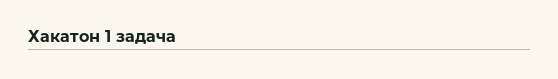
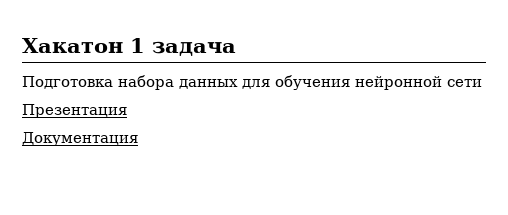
(176, 38) none -> [22,75,482,90] [22,104,127,118] [22,132,138,146] // Подготовка набора данных для обучения нейронной сети // Презентация // Документация

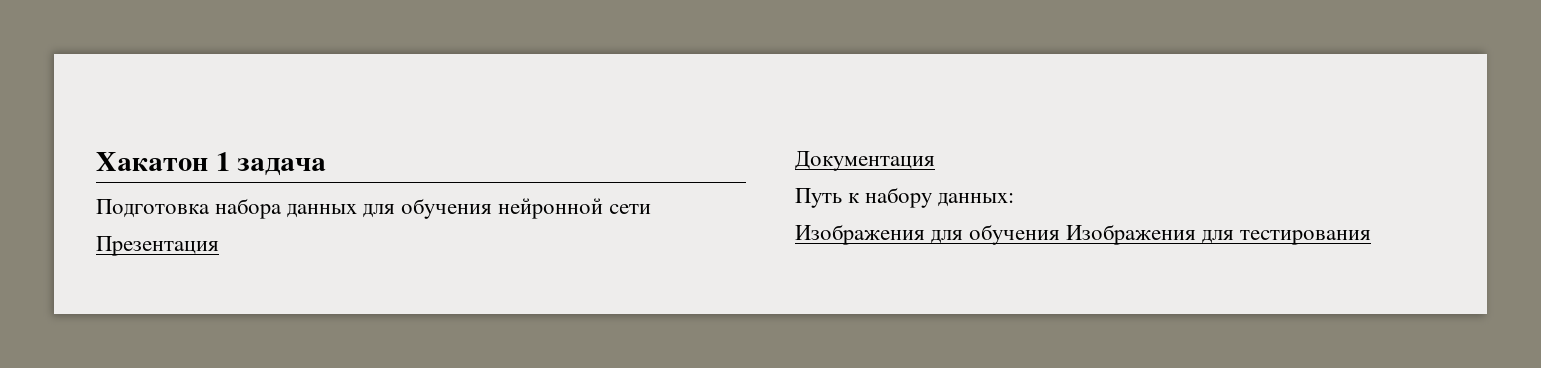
(138, 139) none -> [795,187,1015,208] [795,224,1372,245] // Путь к набору данных: // Изображения для обучения Изображения для тестирования

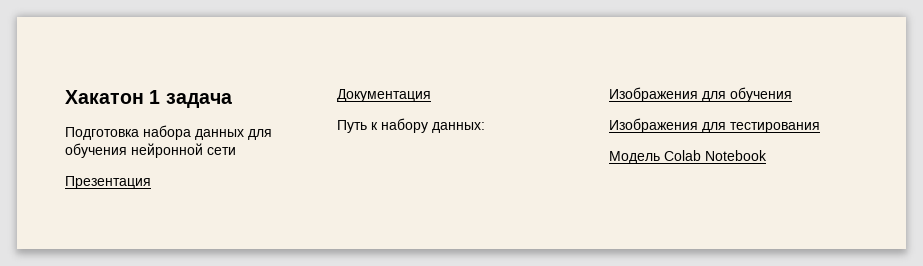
(1061, 234) none -> (792, 94) //
(1372, 237) none -> [609,150,767,164] // Модель Colab Notebook

